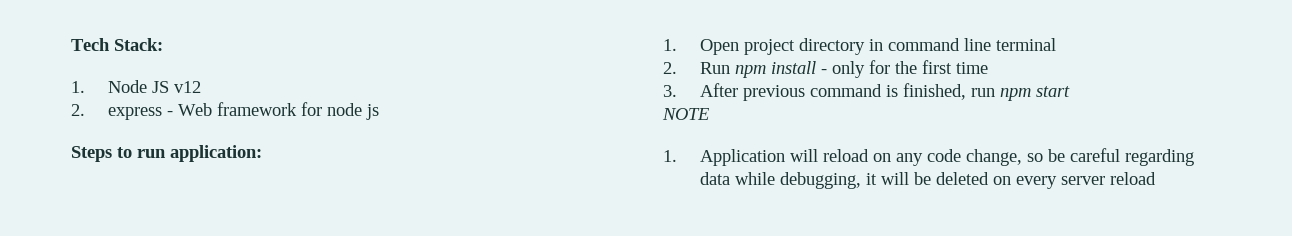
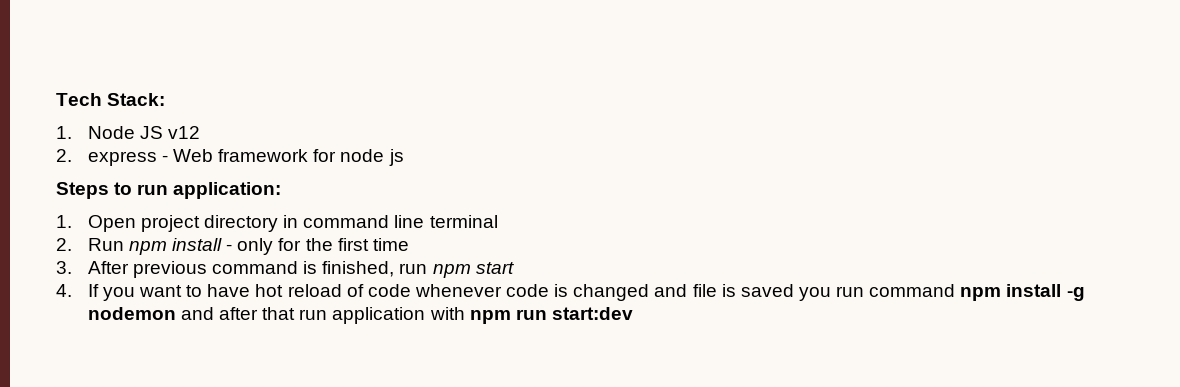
[662,108,709,120] [663,148,1194,166] [699,172,1156,189] NOTE // 1. Application will reload on any code change, so be careful regarding data while debugging, it will be deleted on every server reload -> [56,284,1085,301] [87,307,633,324] 4. If you want to have hot reload of code whenever code is changed and file is saved you run command npm install -g nodemon and after that run application with npm run start:dev

